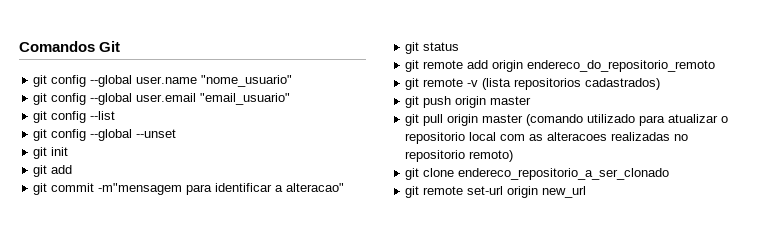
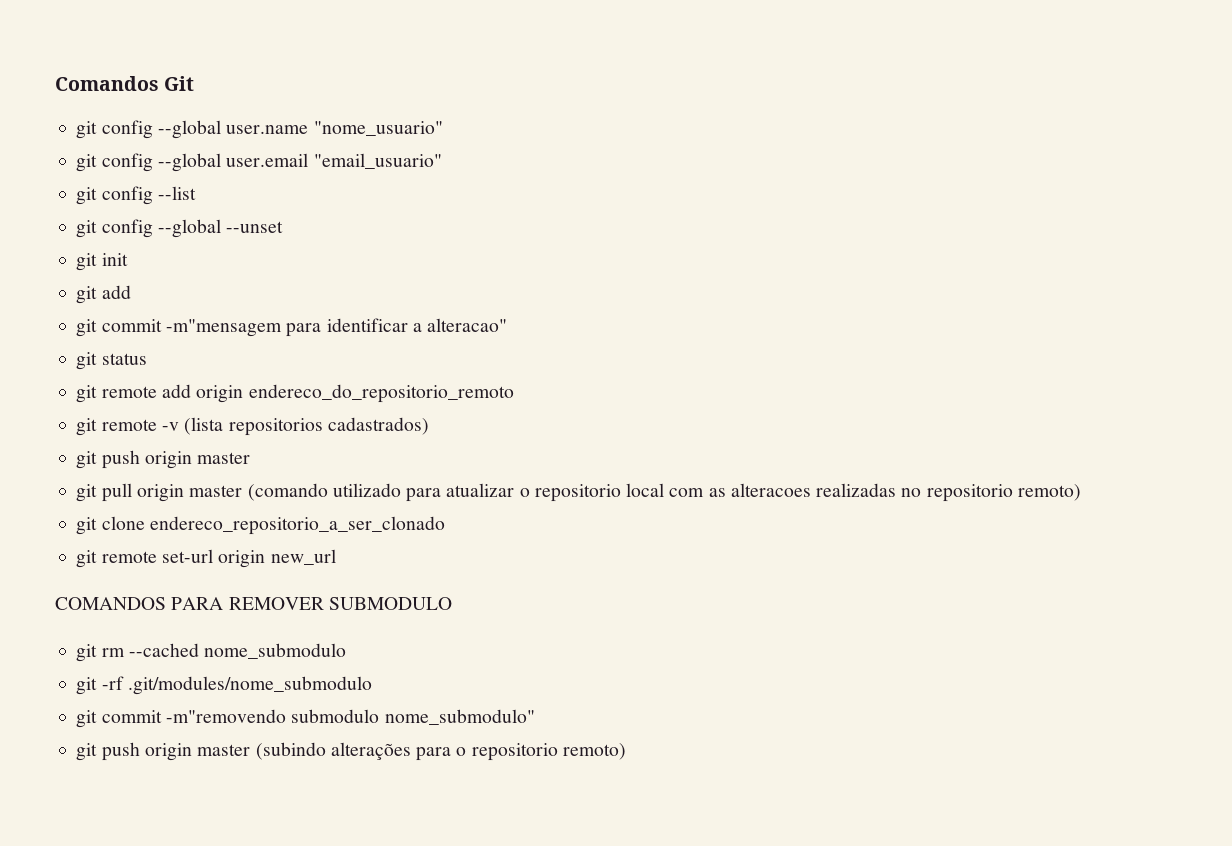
(587, 192) none -> [55,597,452,610] [76,643,347,662] [76,676,372,695] [76,709,535,728] [76,742,626,761] // COMANDOS PARA REMOVER SUBMODULO // git rm --cached nome_submodulo // git -rf .git/modules/nome_submodulo // git commit -m"removendo submodulo nome_submodulo" // git push origin master (subindo alterações para o repositorio remoto)

